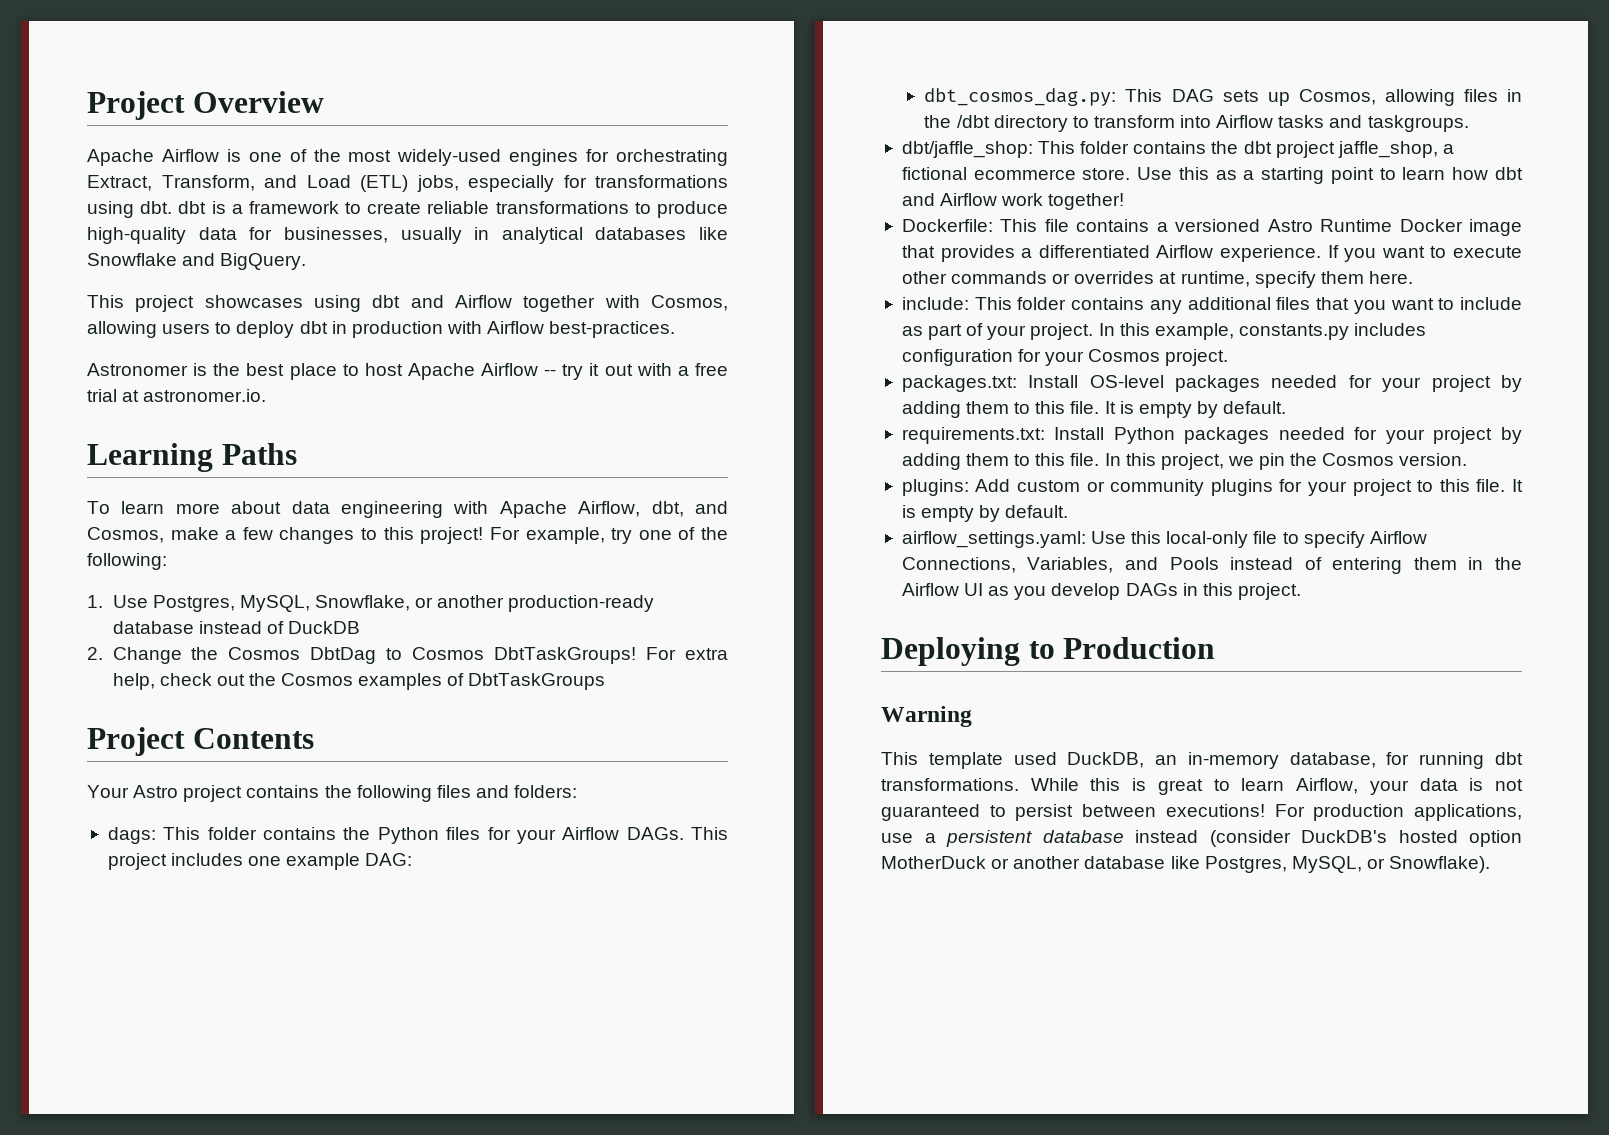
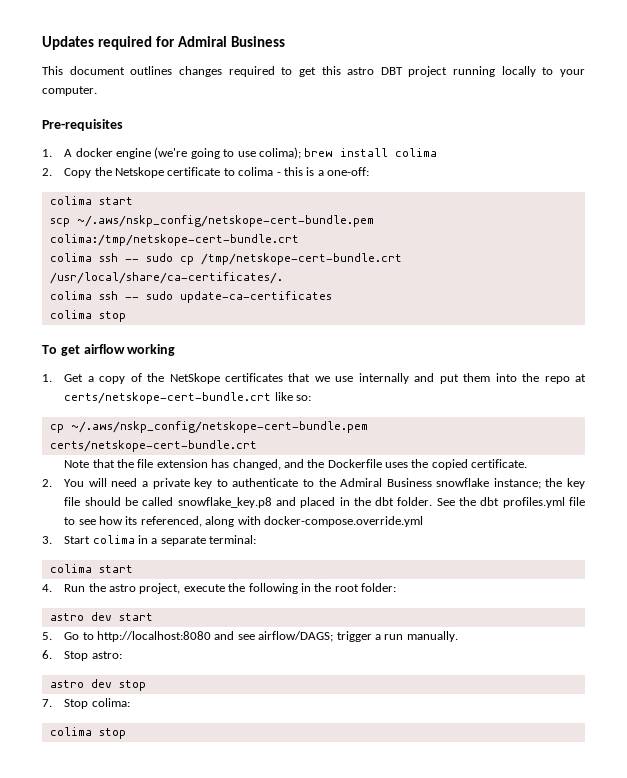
[87,91,324,120] [87,149,728,166] [87,175,728,192] [87,201,729,218] [87,227,728,244] [87,253,307,270] [87,295,728,312] [87,321,676,338] [87,363,728,380] [87,389,267,402] [87,443,297,472] [87,501,728,518] [87,527,728,544] [87,553,167,570] [87,595,655,612] [112,621,360,634] [87,647,728,664] [112,673,606,690] [87,727,314,756] [87,785,578,802] [107,827,728,844] [107,853,413,870] [924,88,1523,106] [924,115,1469,132] [901,141,1454,158] [901,167,1523,184] [901,193,1125,210] [901,219,1522,236] [901,245,1522,262] [901,271,1413,288] [901,297,1522,314] [901,323,1427,340] [901,349,1229,366] [901,375,1522,392] [901,401,1287,418] [901,427,1522,444] [901,453,1468,470] [901,479,1523,496] [901,505,1069,522] [901,531,1427,548] [901,557,1522,574] [901,583,1301,600] [881,637,1216,666] [881,706,972,727] [881,752,1523,769] [881,778,1523,795] [881,804,1522,821] [881,830,1522,847] [881,856,1491,873] Project Overview // Apache Airflow is one of the most widely-used engines for orchestrating Extract, Transform, and Load (ETL) jobs, especially for transformations using dbt. dbt is a framework to create reliable transformations to produce high-quality data for businesses, usually in analytical databases like Snowflake and BigQuery. // This project showcases using dbt and Airflow together with Cosmos, allowing users to deploy dbt in production with Airflow best-practices. // Astronomer is the best place to host Apache Airflow -- try it out with a free trial at astronomer.io. // Learning Paths // To learn more about data engineering with Apache Airflow, dbt, and Cosmos, make a few changes to this project! For example, try one of the following: // 1. Use Postgres, MySQL, Snowflake, or another production-ready database instead of DuckDB // 2. Change the Cosmos DbtDag to Cosmos DbtTaskGroups! For extra help, check out the Cosmos examples of DbtTaskGroups // Project Contents // Your Astro project contains the following files and folders: // dags: This folder contains the Python files for your Airflow DAGs. This project includes one example DAG: // dbt_cosmos_dag.py: This DAG sets up Cosmos, allowing files in the /dbt directory to transform into Airflow tasks and taskgroups. // dbt/jaffle_shop: This folder contains the dbt project jaffle_shop, a fictional ecommerce store. Use this as a starting point to learn how dbt and Airflow work together! // Dockerfile: This file contains a versioned Astro Runtime Docker image that provides a differentiated Airflow experience. If you want to execute other commands or overrides at runtime, specify them here. // include: This folder contains any additional files that you want to include as part of your project. In this example, constants.py includes configuration for your Cosmos project. // packages.txt: Install OS-level packages needed for your project by adding them to this file. It is empty by default. // requirements.txt: Install Python packages needed for your project by adding them to this file. In this project, we pin the Cosmos version. // plugins: Add custom or community plugins for your project to this file. It is empty by default. // airflow_settings.yaml: Use this local-only file to specify Airflow Connections, Variables, and Pools instead of entering them in the Airflow UI as you develop DAGs in this project. // Deploying to Production // Warning // This template used DuckDB, an in-memory database, for running dbt transformations. While this is great to learn Airflow, your data is not guaranteed to persist between executions! For production applications, use a persistent database instead (consider DuckDB's hosted option MotherDuck or another database like Postgres, MySQL, or Snowflake). -> [42,36,285,50] [42,66,586,77] [42,86,97,96] [42,119,123,131] [42,147,438,159] [42,167,370,178] [49,196,133,205] [49,215,374,227] [49,234,299,246] [49,253,402,265] [49,272,283,284] [49,291,332,303] [49,310,126,322] [42,344,176,356] [42,373,587,384] [64,392,312,404] [49,421,368,433] [49,440,257,452] [64,459,528,470] [42,478,586,489] [64,497,585,508] [64,516,423,527] [42,535,257,546] [49,564,133,573] [42,583,397,594] [49,612,153,621] [42,631,458,642] [42,650,122,661] [49,679,146,691] [42,698,130,709] [49,727,126,739] Updates required for Admiral Business // This document outlines changes required to get this astro DBT project running locally to your computer. // Pre-requisites // 1. A docker engine (we're going to use colima); brew install colima // 2. Copy the Netskope certificate to colima - this is a one-off: // colima start // scp ~/.aws/nskp_config/netskope-cert-bundle.pem colima:/tmp/netskope-cert-bundle.crt // colima ssh -- sudo cp /tmp/netskope-cert-bundle.crt /usr/local/share/ca-certificates/. // colima ssh -- sudo update-ca-certificates // colima stop // To get airflow working // 1. Get a copy of the NetSkope certificates that we use internally and put them into the repo at certs/netskope-cert-bundle.crt like so: // cp ~/.aws/nskp_config/netskope-cert-bundle.pem certs/netskope-cert-bundle.crt // Note that the file extension has changed, and the Dockerfile uses the copied certificate. // 2. You will need a private key to authenticate to the Admiral Business snowflake instance; the key file should be called snowflake_key.p8 and placed in the dbt folder. See the dbt profiles.yml file to see how its referenced, along with docker-compose.override.yml // 3. Start colima in a separate terminal: // colima start // 4. Run the astro project, execute the following in the root folder: // astro dev start // 5. Go to http://localhost:8080 and see airflow/DAGS; trigger a run manually. // 6. Stop astro: // astro dev stop // 7. Stop colima: // colima stop

